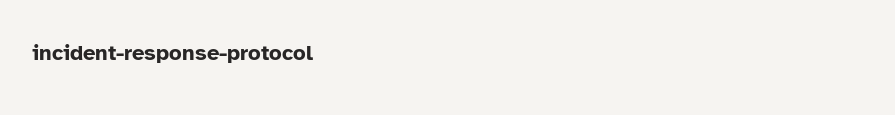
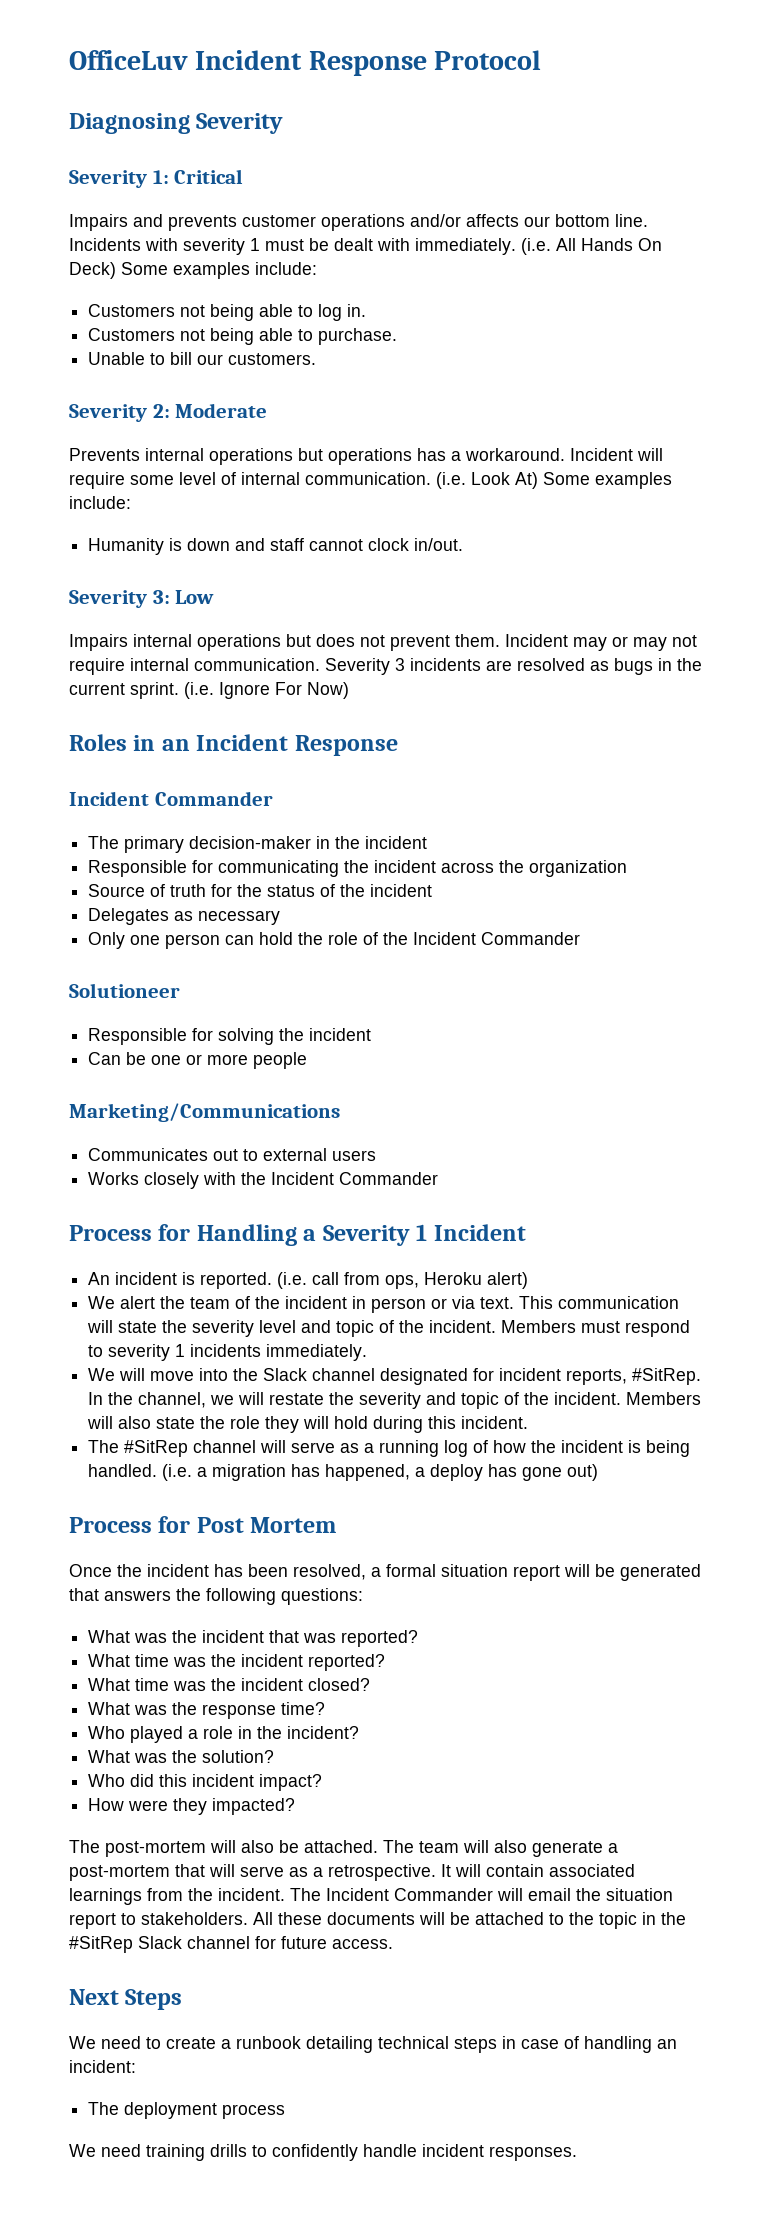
[32,44,313,63] incident-response-protocol -> [69,50,542,76] [69,113,284,134] [69,169,244,188] [69,214,648,231] [69,238,662,255] [69,262,317,279] [88,304,367,321] [88,328,398,345] [88,352,317,365] [69,403,268,422] [69,448,663,465] [69,472,672,489] [69,496,131,509] [88,538,464,555] [69,590,215,608] [69,634,697,651] [69,658,702,675] [69,682,349,699] [69,734,398,756] [69,791,273,806] [88,836,428,853] [88,860,628,877] [88,884,433,897] [88,908,281,925] [88,932,581,949] [69,983,180,998] [88,1028,372,1045] [88,1052,308,1069] [69,1103,340,1122] [88,1148,377,1161] [88,1172,439,1189] [69,1224,526,1246] [88,1272,529,1289] [88,1296,680,1313] [87,1320,691,1337] [88,1344,368,1361] [88,1368,702,1385] [88,1392,702,1409] [87,1416,529,1433] [88,1440,691,1457] [88,1464,599,1481] [69,1516,337,1533] [69,1564,701,1581] [69,1588,363,1605] [88,1630,419,1647] [88,1654,386,1671] [88,1678,371,1691] [88,1702,326,1719] [88,1726,360,1743] [88,1750,275,1763] [88,1774,323,1791] [88,1798,296,1815] [69,1840,618,1857] [69,1864,635,1881] [69,1888,673,1905] [69,1912,686,1929] [69,1936,393,1953] [69,1989,183,2010] [69,2036,677,2053] [69,2060,136,2073] [88,2102,286,2119] [69,2144,577,2161] OfficeLuv Incident Response Protocol // Diagnosing Severity // Severity 1: Critical // Impairs and prevents customer operations and/or affects our bottom line. Incidents with severity 1 must be dealt with immediately. (i.e. All Hands On Deck) Some examples include: // Customers not being able to log in. // Customers not being able to purchase. // Unable to bill our customers. // Severity 2: Moderate // Prevents internal operations but operations has a workaround. Incident will require some level of internal communication. (i.e. Look At) Some examples include: // Humanity is down and staff cannot clock in/out. // Severity 3: Low // Impairs internal operations but does not prevent them. Incident may or may not require internal communication. Severity 3 incidents are resolved as bugs in the current sprint. (i.e. Ignore For Now) // Roles in an Incident Response // Incident Commander // The primary decision-maker in the incident // Responsible for communicating the incident across the organization // Source of truth for the status of the incident // Delegates as necessary // Only one person can hold the role of the Incident Commander // Solutioneer // Responsible for solving the incident // Can be one or more people // Marketing/Communications // Communicates out to external users // Works closely with the Incident Commander // Process for Handling a Severity 1 Incident // An incident is reported. (i.e. call from ops, Heroku alert) // We alert the team of the incident in person or via text. This communication will state the severity level and topic of the incident. Members must respond to severity 1 incidents immediately. // We will move into the Slack channel designated for incident reports, #SitRep. In the channel, we will restate the severity and topic of the incident. Members will also state the role they will hold during this incident. // The #SitRep channel will serve as a running log of how the incident is being handled. (i.e. a migration has happened, a deploy has gone out) // Process for Post Mortem // Once the incident has been resolved, a formal situation report will be generated that answers the following questions: // What was the incident that was reported? // What time was the incident reported? // What time was the incident closed? // What was the response time? // Who played a role in the incident? // What was the solution? // Who did this incident impact? // How were they impacted? // The post-mortem will also be attached. The team will also generate a post-mortem that will serve as a retrospective. It will contain associated learnings from the incident. The Incident Commander will email the situation report to stakeholders. All these documents will be attached to the topic in the #SitRep Slack channel for future access. // Next Steps // We need to create a runbook detailing technical steps in case of handling an incident: // The deployment process // We need training drills to confidently handle incident responses.

